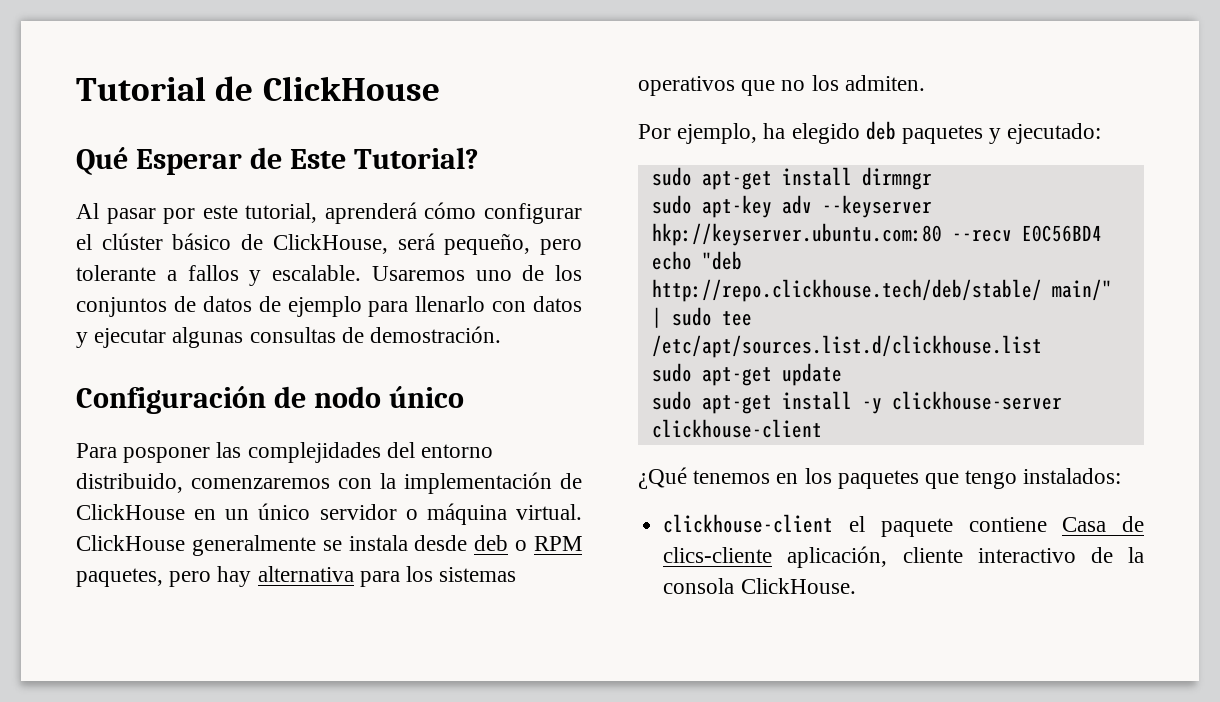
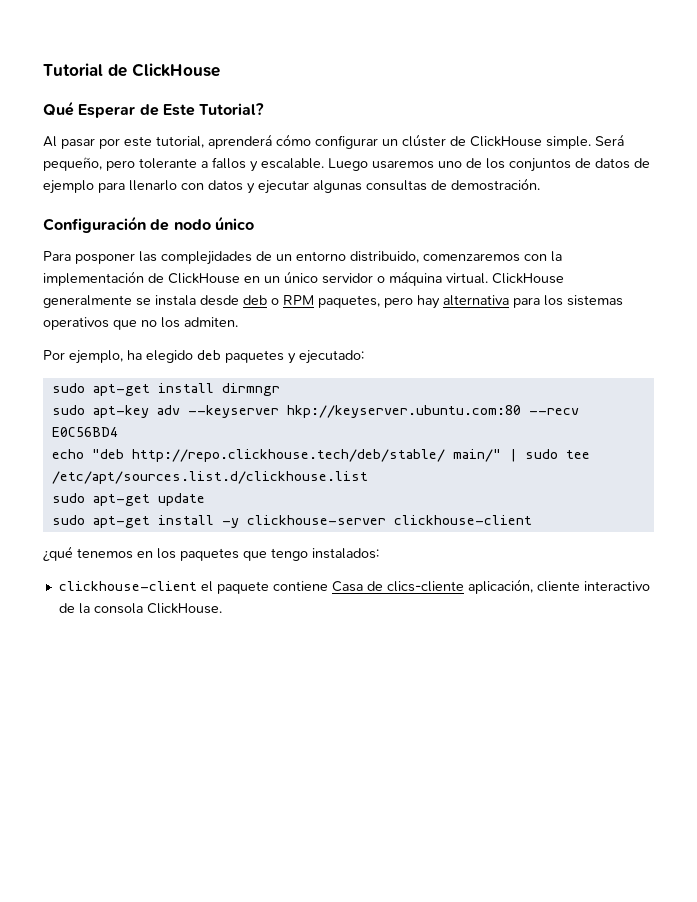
[76,233,435,254] el clúster básico de ClickHouse, será -> [382,134,624,149] un clúster de ClickHouse simple. Será
[371,266,465,281] Usaremos -> [328,158,434,171] Luego usaremos
[386,442,415,458] del -> [256,251,292,261] de un
[638,467,687,489] ¿Qué -> [43,546,73,561] ¿qué

